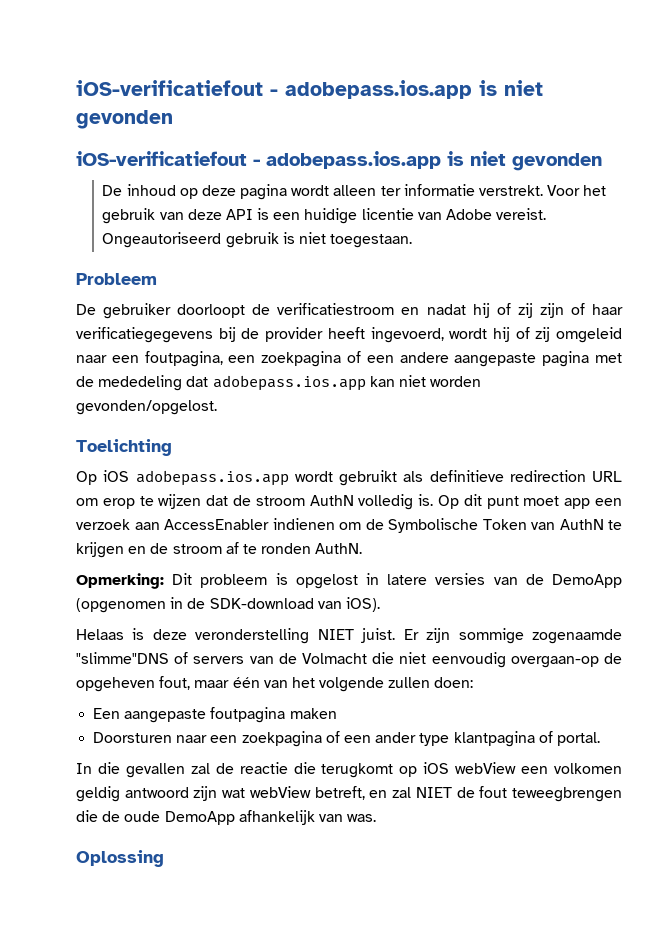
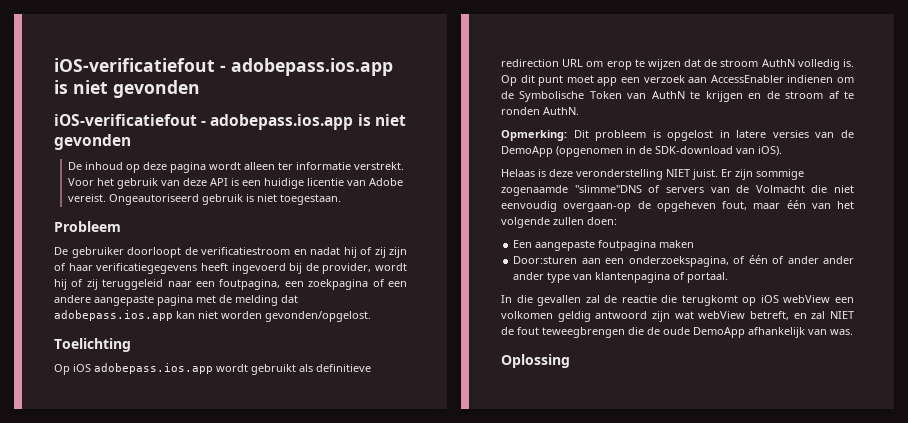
[218,327,444,343] bij de provider heeft ingevoerd, -> [200,263,372,274] heeft ingevoerd bij de provider,
[555,327,622,343] omgeleid -> [102,279,164,290] teruggeleid
[98,375,183,391] mededeling -> [235,295,278,306] melding
[93,731,600,747] Doorsturen naar een zoekpagina of een ander type klantpagina of portal. -> [513,255,854,267] [513,272,729,283] Door:sturen aan een onderzoekspagina, of één of ander ander ander type van klantenpagina of portaal.

